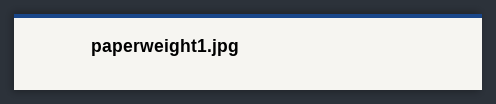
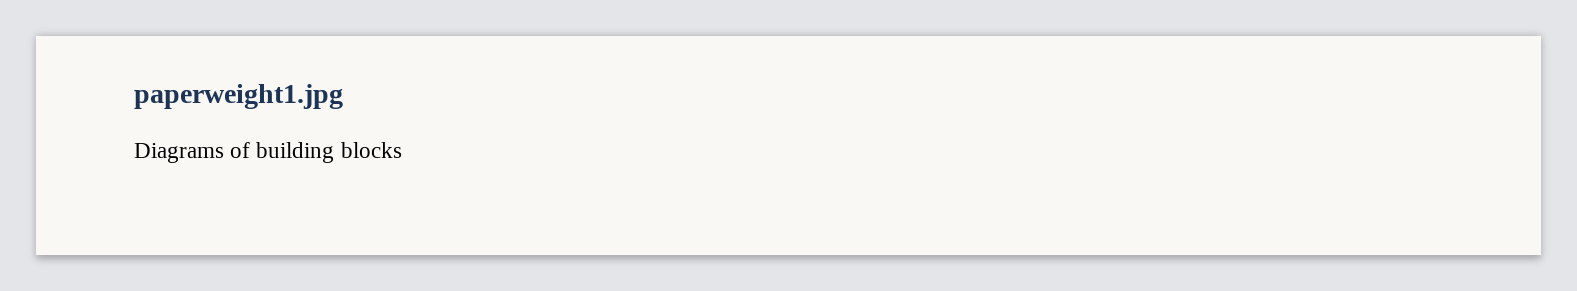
(239, 47) none -> [134,142,402,163] // Diagrams of building blocks

